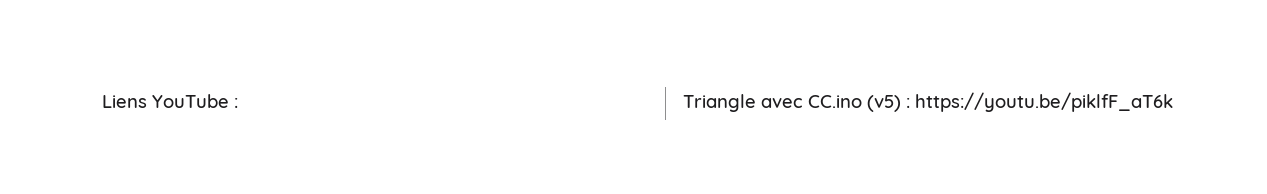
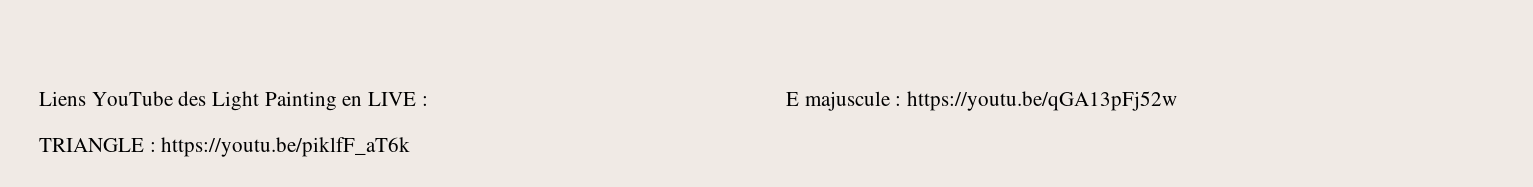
[234,98,238,108] [683,92,1173,112] : // Triangle avec CC.ino (v5) : https://youtu.be/piklfF_aT6k -> [178,91,428,111] [39,137,411,157] [786,91,1178,111] des Light Painting en LIVE : // TRIANGLE : https://youtu.be/piklfF_aT6k // E majuscule : https://youtu.be/qGA13pFj52w

